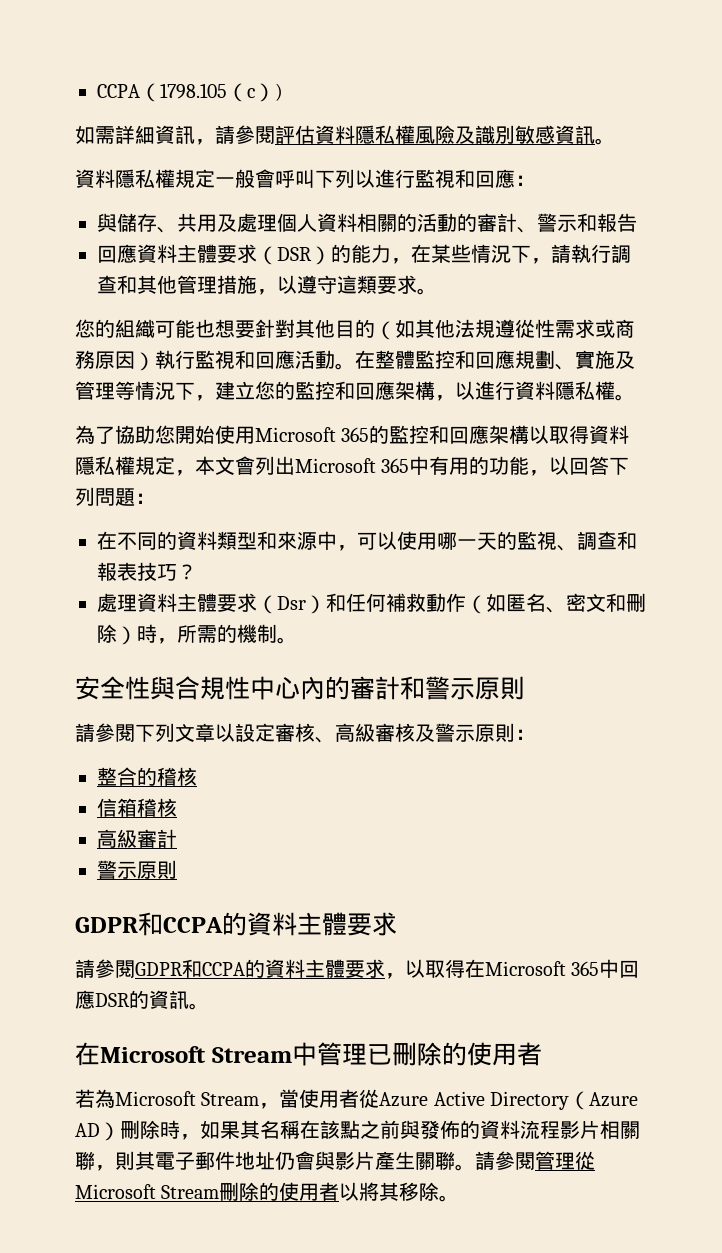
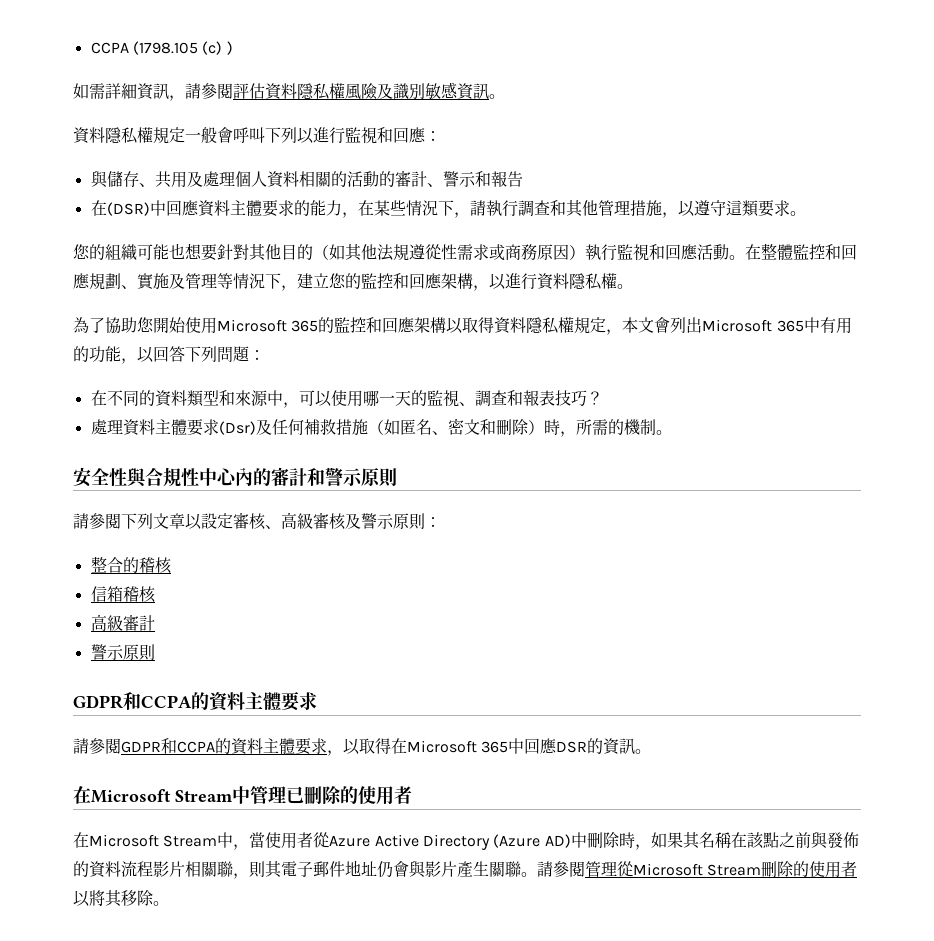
[97,83,275,102] CCPA（1798.105（c） -> [90,41,223,55] CCPA (1798.105 (c)
(637, 222) none -> [90,200,166,216] 在(DSR)中
[257,246,331,265] （DSR） -> (294, 208) none
[257,593,346,614] （Dsr）和 -> [218,419,272,435] (Dsr)及
[426,593,466,612] 動作 -> [335,419,368,436] 措施
[75,1089,260,1108] 若為Microsoft Stream -> [73,832,234,848] 在Microsoft Stream中
[569,1091,639,1110] [75,1122,120,1141] （Azure AD） -> [493,832,587,848] (Azure AD)中

